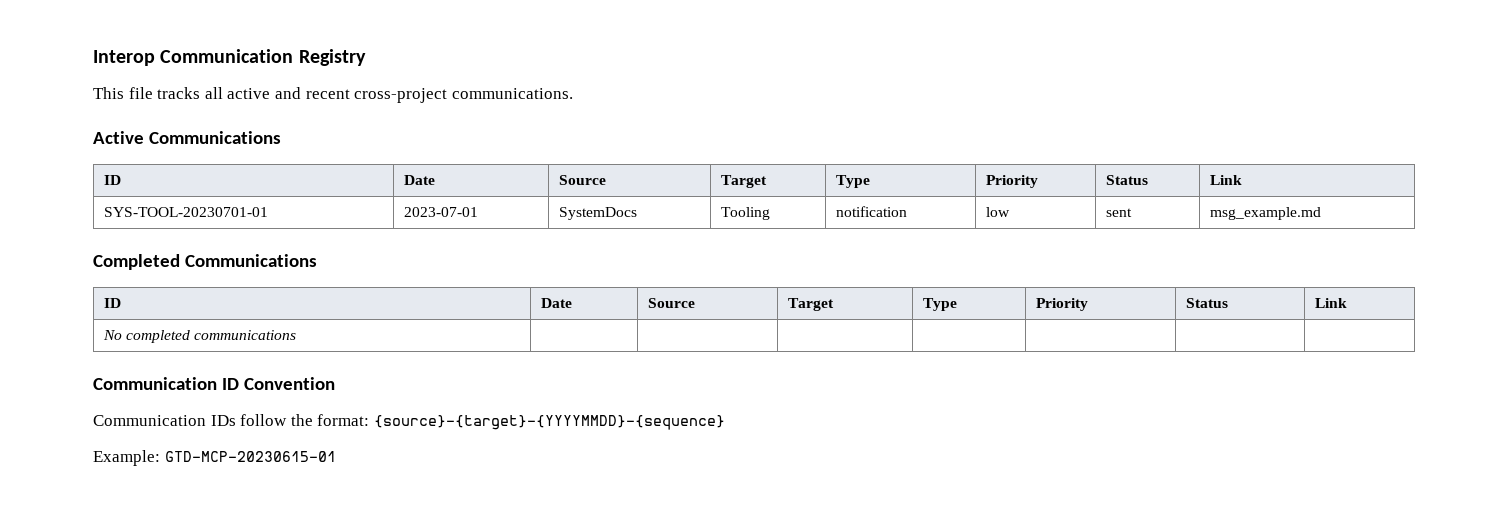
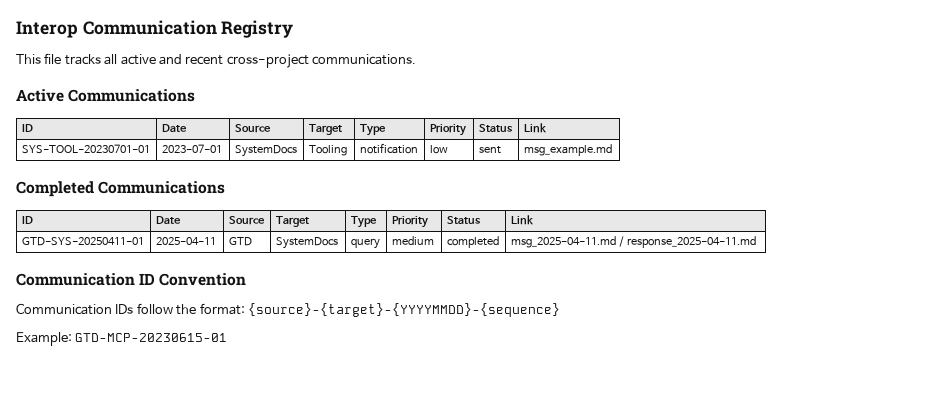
[102,330,296,343] No completed communications | | | | | | | -> [21,237,144,246] [155,237,216,245] [228,237,252,246] [275,237,338,249] [350,238,380,249] [391,236,434,245] [446,236,499,248] [510,236,756,248] GTD-SYS-20250411-01 | 2025-04-11 | GTD | SystemDocs | query | medium | completed | msg_2025-04-11.md / response_2025-04-11.md

